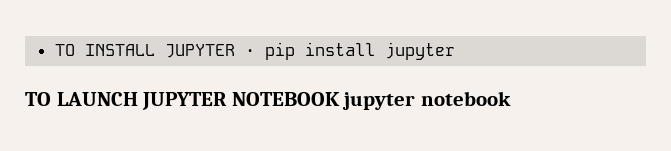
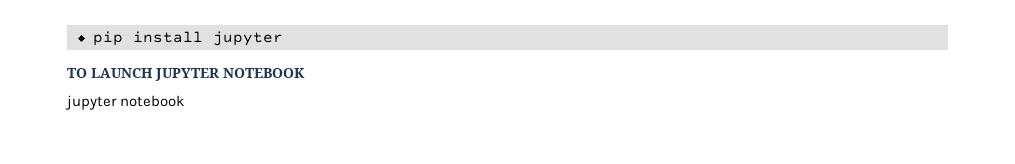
[54,44,255,58] TO INSTALL JUPYTER • -> (92, 38) none
(340, 99) none -> (305, 73) //

